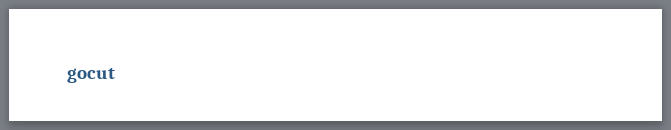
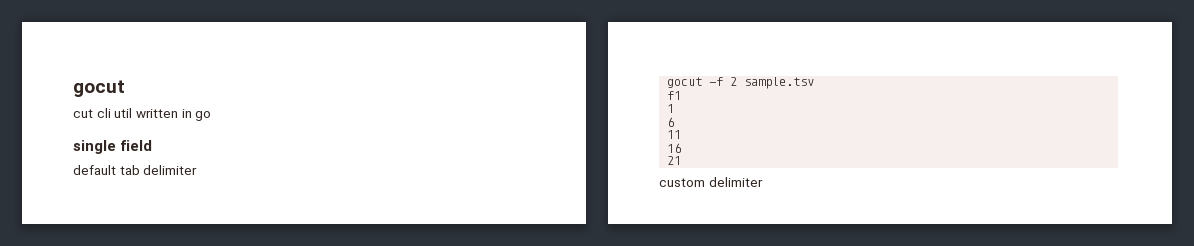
[67,68,115,83] gocut -> [73,80,125,97] [73,108,212,121] [73,140,153,154] [73,165,198,175] [667,77,815,89] [667,91,682,100] [667,104,675,113] [667,117,675,127] [667,130,682,139] [667,143,682,153] [667,156,682,165] [659,177,763,187] gocut // cut cli util written in go // single field // default tab delimiter // gocut -f 2 sample.tsv // f1 // 1 // 6 // 11 // 16 // 21 // custom delimiter

